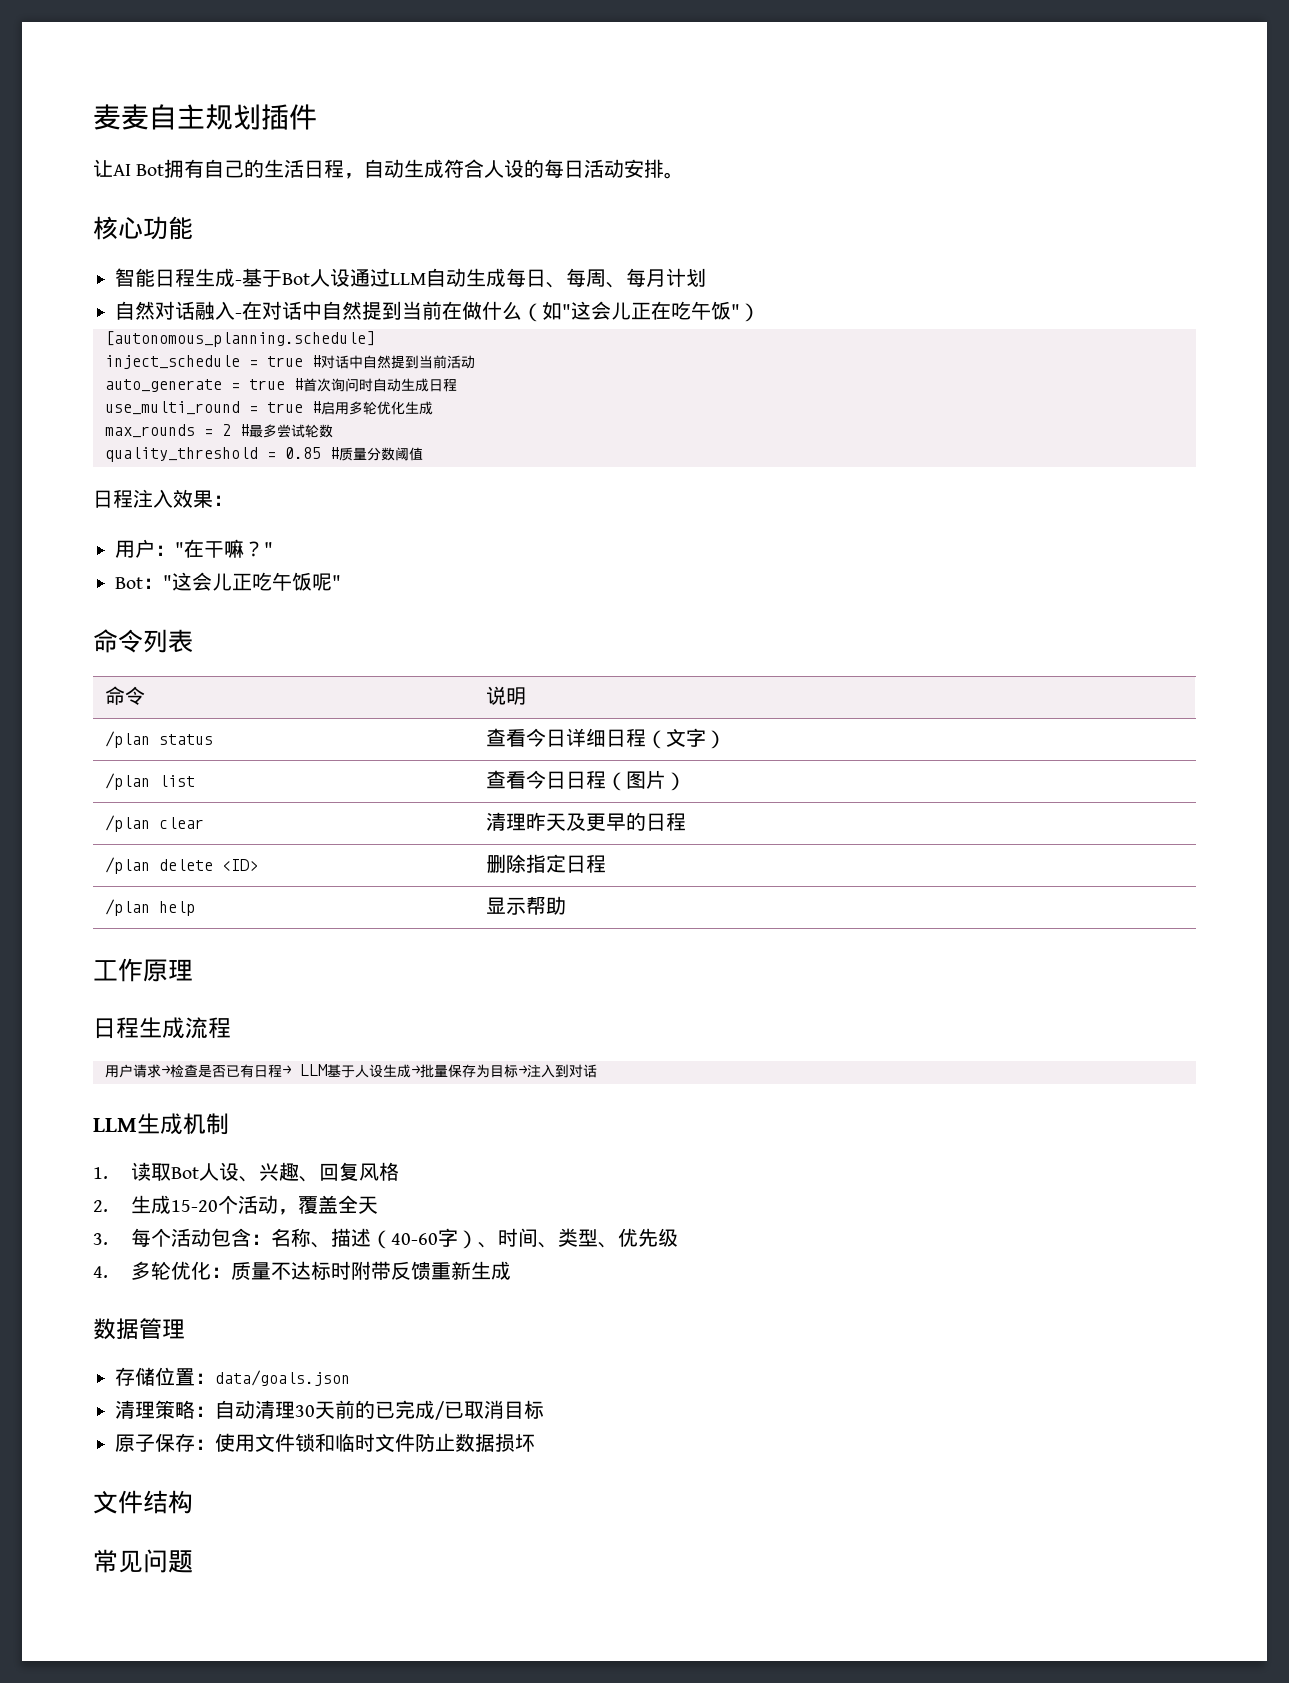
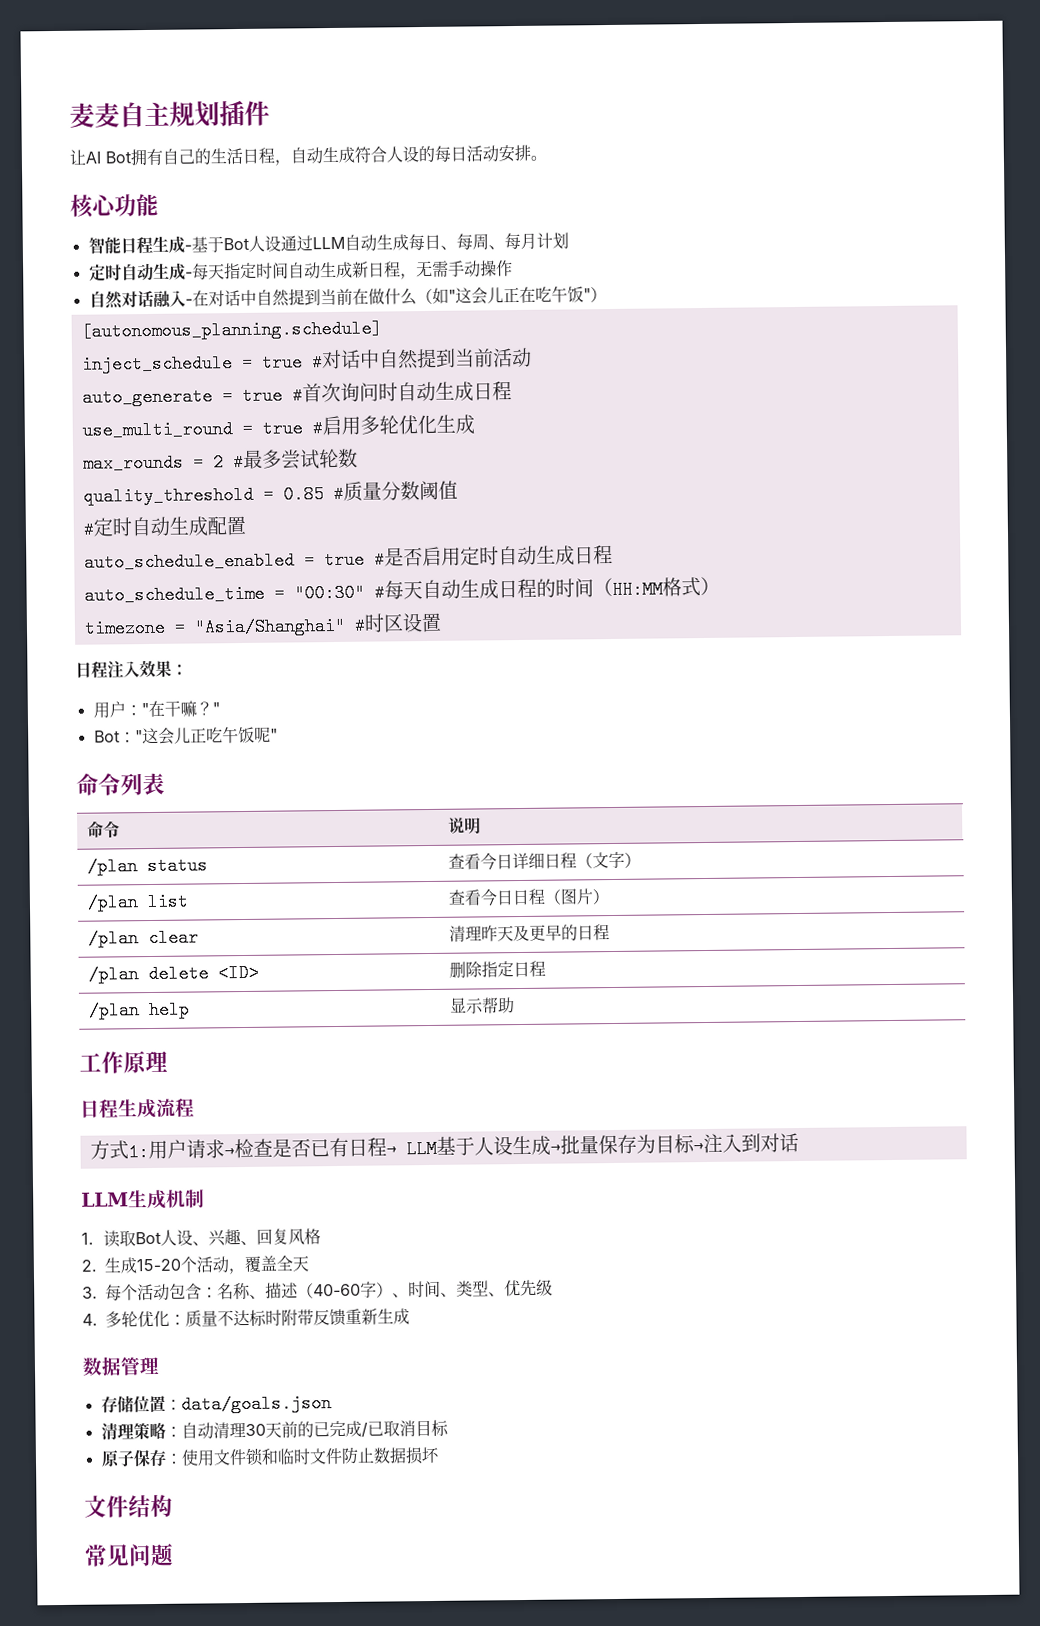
(706, 277) none -> [88,260,513,282] // 定时自动生成-每天指定时间自动生成新日程，无需手动操作
(423, 454) none -> [82,515,246,539] [83,544,613,572] [83,576,720,605] [83,612,442,638] // #定时自动生成配置 // auto_schedule_enabled = true #是否启用定时自动生成日程 // auto_schedule_time = "00:30" #每天自动生成日程的时间（HH:MM格式） // timezone = "Asia/Shanghai" #时区设置
(231, 1028) none -> [89,1140,149,1162] 方式1:

